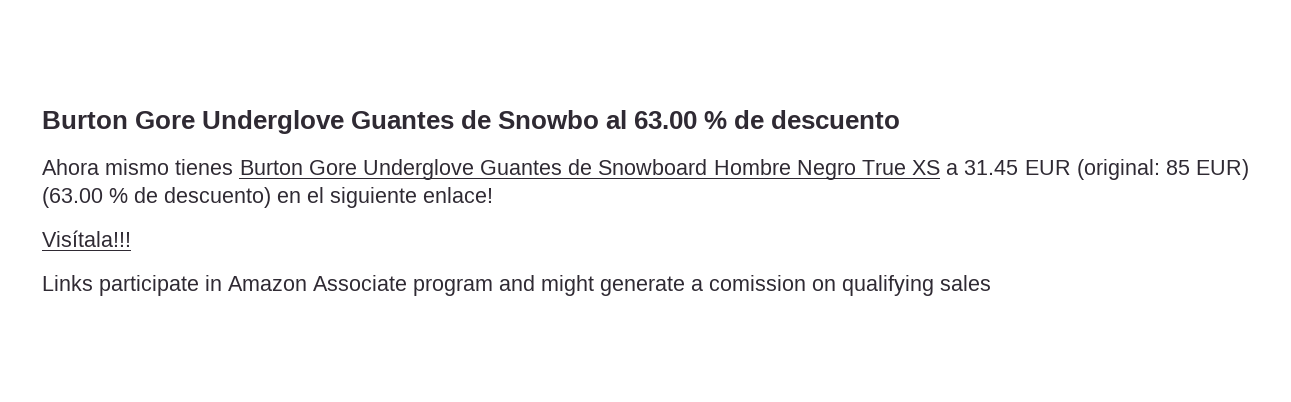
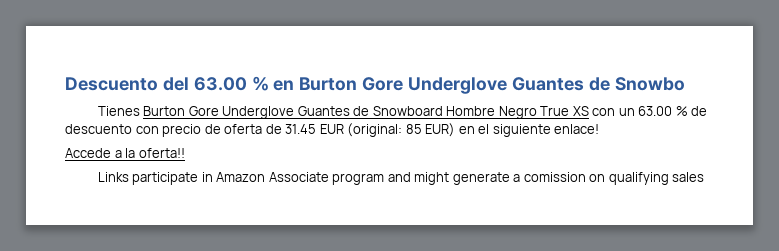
(42, 120) none -> [65,76,295,91] Descuento del 63.00 % en
[606,110,901,129] [42,159,234,175] al 63.00 % de descuento // Ahora mismo tienes -> [97,106,140,116] // Tienes
[946,163,959,175] a -> [592,106,708,116] [65,124,282,137] con un 63.00 % de descuento con precio de oferta de
[42,187,271,208] (63.00 % de descuento) -> (456, 130) none
[42,230,131,247] Visítala!!! -> [65,148,185,158] Accede a la oferta!!

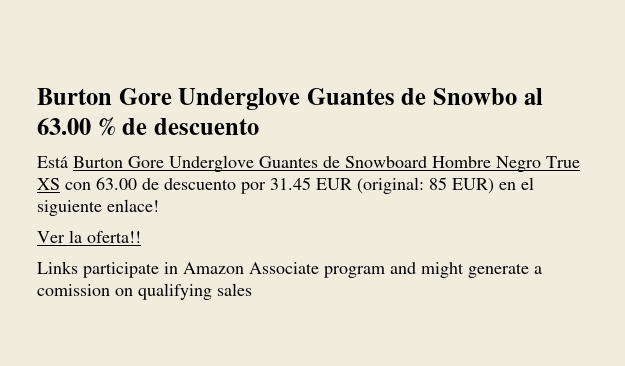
[65,76,295,91] Descuento del 63.00 % en -> (37, 96) none
[97,106,140,116] // Tienes -> [523,88,543,105] [37,117,259,136] [37,156,68,168] al 63.00 % de descuento // Está
[618,106,708,116] [65,124,282,137] un 63.00 % de descuento con precio de oferta de -> [96,177,266,194] 63.00 de descuento por
[65,148,122,158] Accede a -> [37,231,65,243] Ver

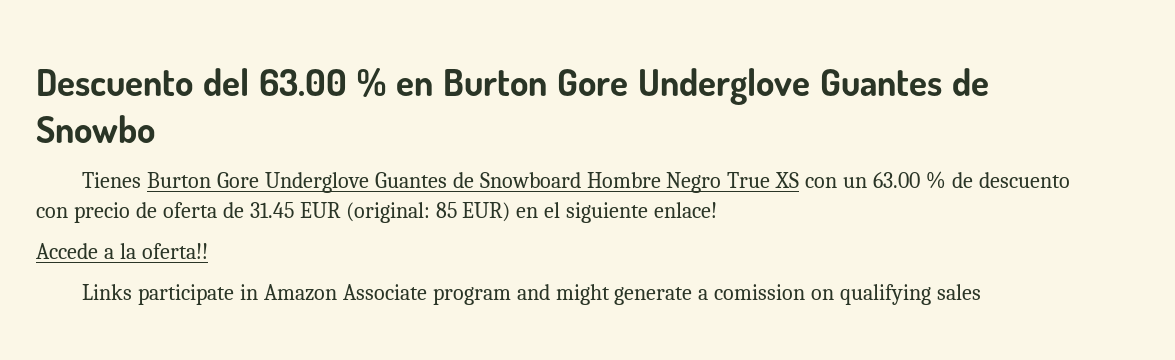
(37, 96) none -> [36,68,433,97] Descuento del 63.00 % en
[523,88,543,105] [37,117,259,136] [37,156,68,168] al 63.00 % de descuento // Está -> [81,172,141,188] // Tienes
[96,177,266,194] 63.00 de descuento por -> [843,171,1071,189] [36,202,244,223] un 63.00 % de descuento con precio de oferta de
[37,231,65,243] Ver -> [36,243,114,259] Accede a

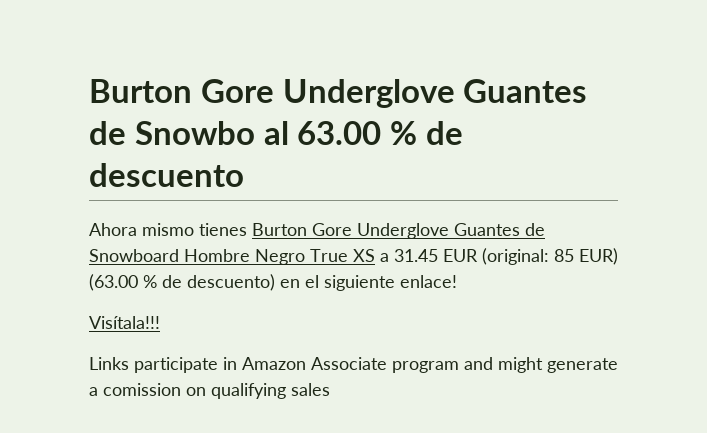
[36,68,433,97] Descuento del 63.00 % en -> (89, 91) none
[81,172,141,188] // Tienes -> [263,121,463,145] [89,163,244,187] [89,223,247,236] al 63.00 % de descuento // Ahora mismo tienes
[805,171,1071,189] [36,202,244,223] con un 63.00 % de descuento con precio de oferta de -> [380,253,389,262] a
(511, 212) none -> [89,274,275,291] (63.00 % de descuento)
[36,243,208,259] Accede a la oferta!! -> [89,316,160,329] Visítala!!!

